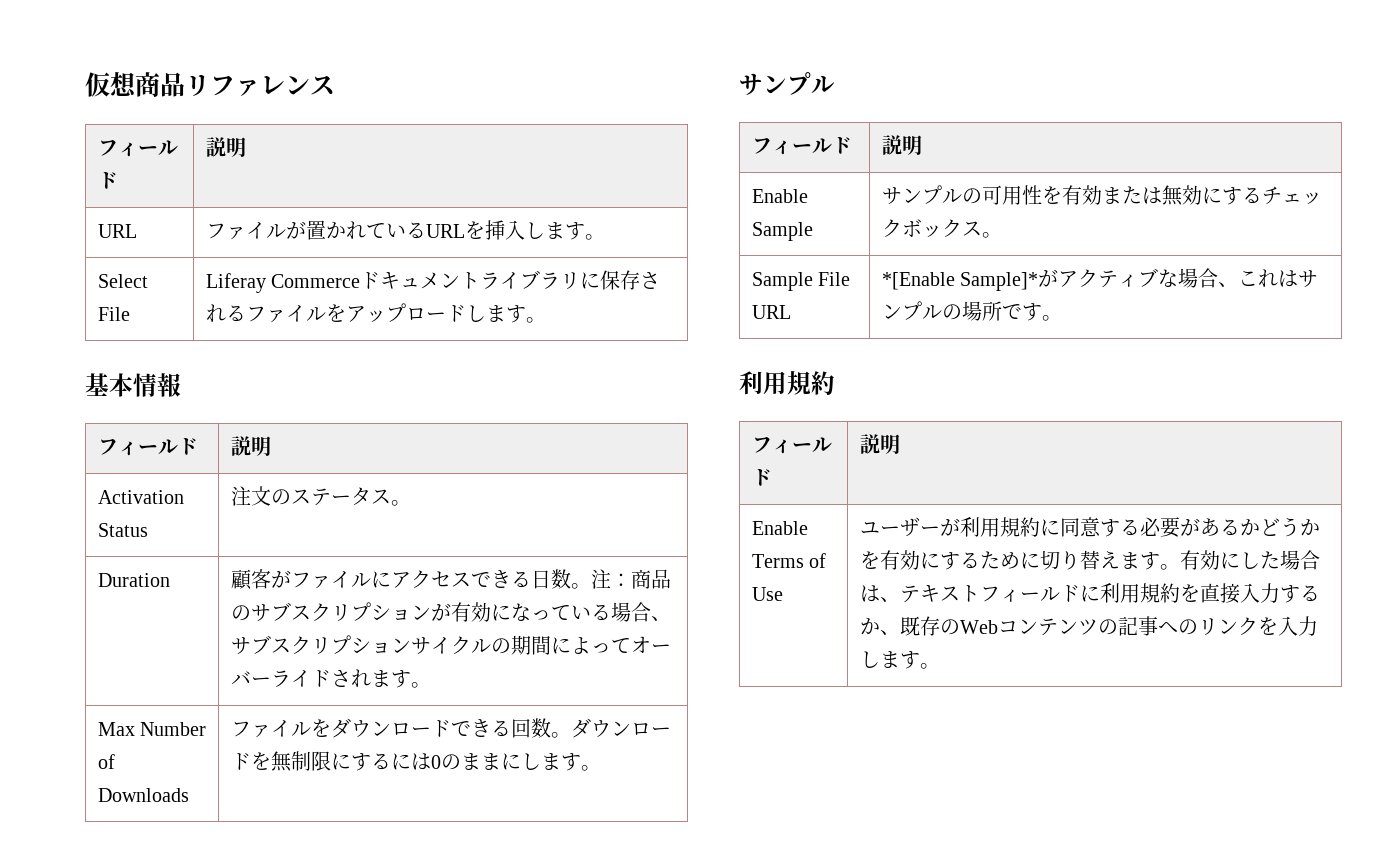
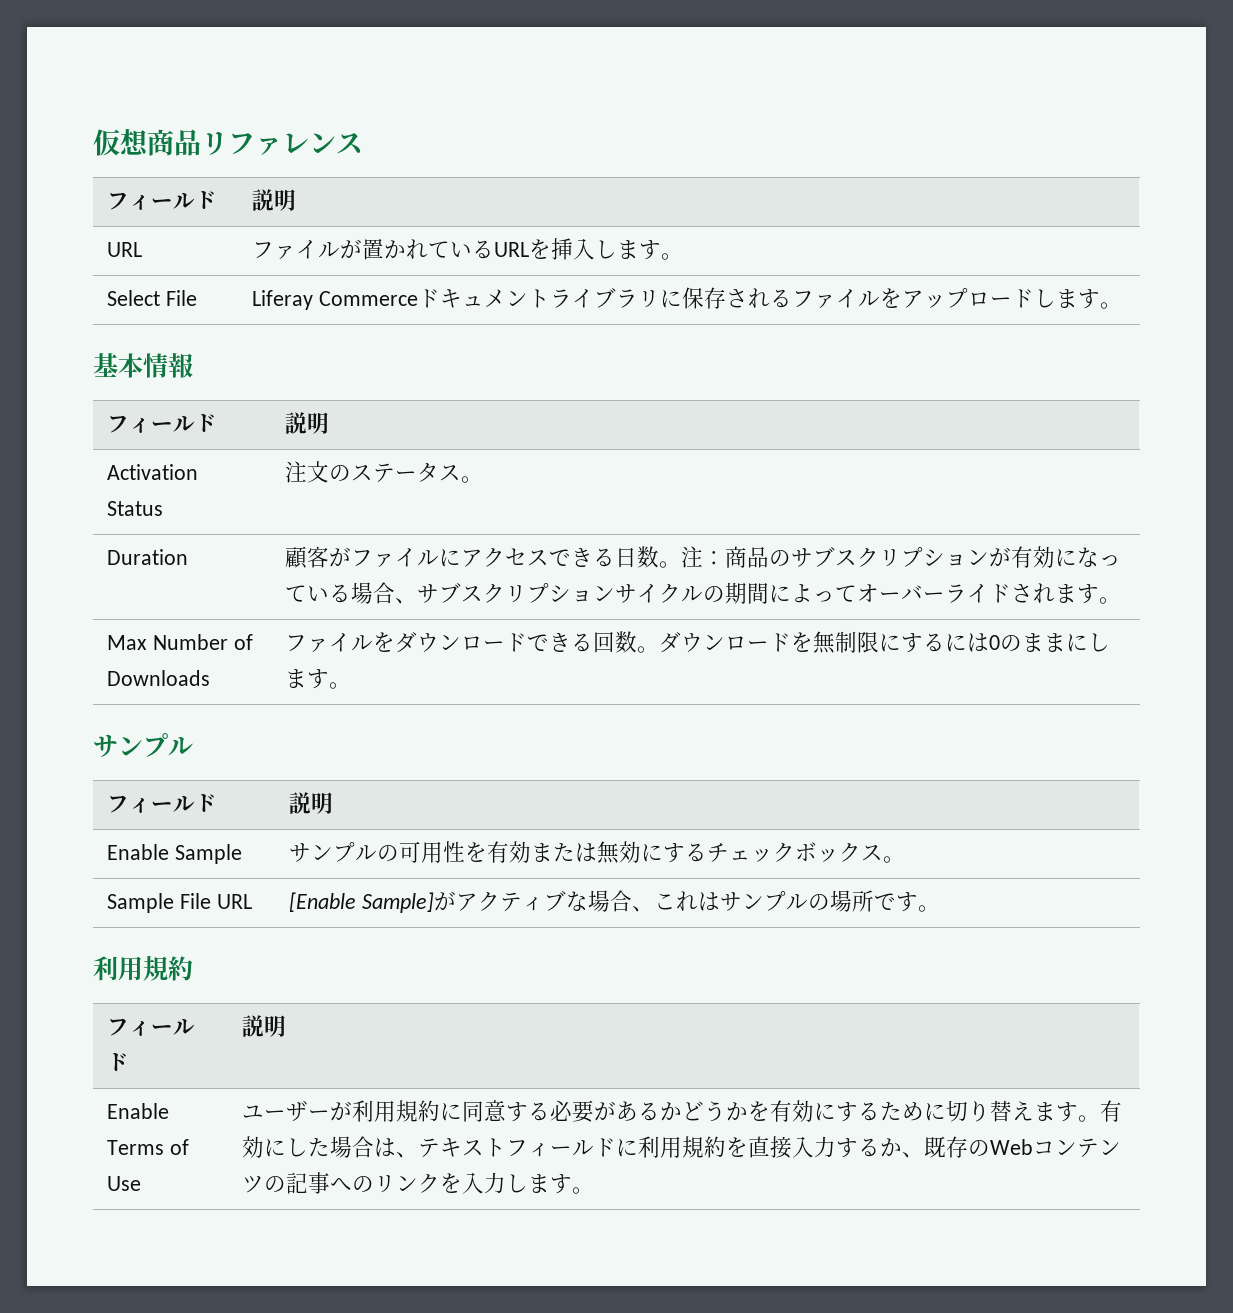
[881,272,1039,291] *[Enable Sample]* -> [289,892,434,913] [Enable Sample]

